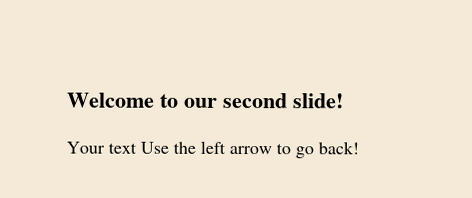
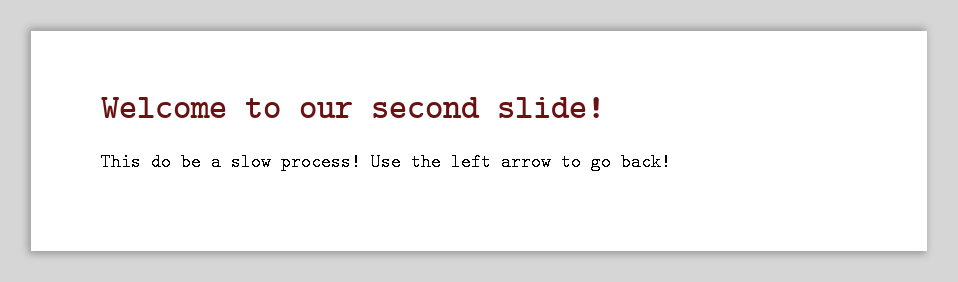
[66,141,137,154] Your text -> [101,153,361,171] This do be a slow process!

